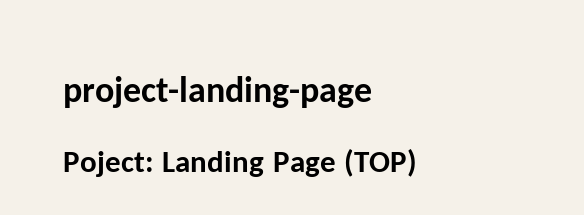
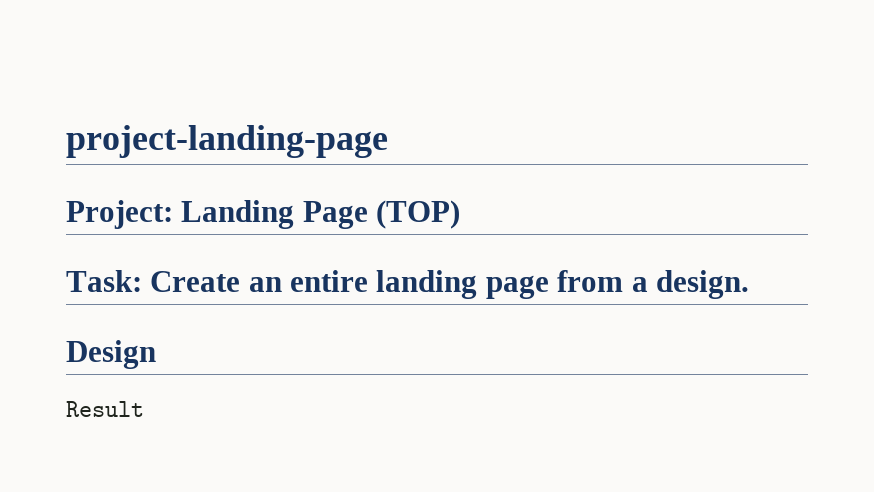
[63,151,154,177] Poject: -> [66,200,173,229] Project:
(418, 162) none -> [66,270,749,299] [66,340,156,369] [66,401,144,417] // Task: Create an entire landing page from a design. // Design // Result

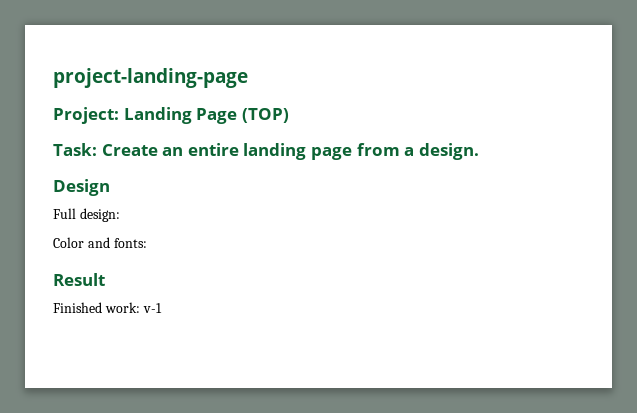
[66,401,144,417] Result -> [53,208,120,222] [53,237,147,248] [53,273,105,286] [53,302,162,313] Full design: // Color and fonts: // Result // Finished work: v-1

